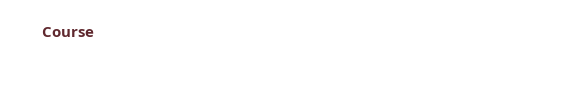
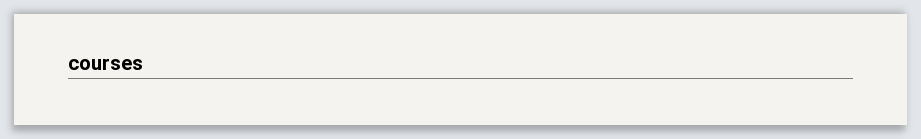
[42,27,94,37] Course -> [68,58,143,70] courses

